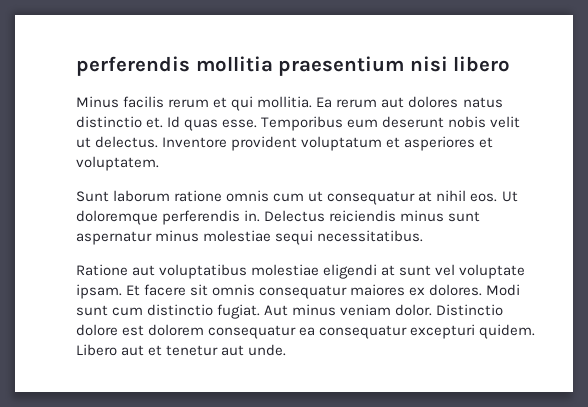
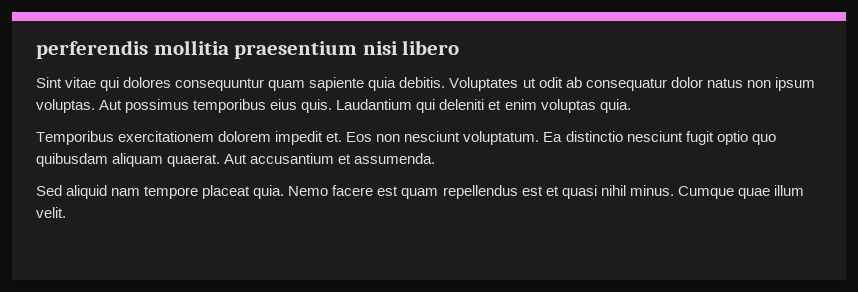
[76,96,503,111] [76,116,521,131] [76,136,494,151] [76,156,159,171] [76,190,518,205] [76,210,481,225] [76,230,424,245] [76,264,526,279] [76,284,521,299] [76,304,504,319] [76,324,536,339] [76,344,287,356] Minus facilis rerum et qui mollitia. Ea rerum aut dolores natus distinctio et. Id quas esse. Temporibus eum deserunt nobis velit ut delectus. Inventore provident voluptatum et asperiores et voluptatem. // Sunt laborum ratione omnis cum ut consequatur at nihil eos. Ut doloremque perferendis in. Delectus reiciendis minus sunt aspernatur minus molestiae sequi necessitatibus. // Ratione aut voluptatibus molestiae eligendi at sunt vel voluptate ipsam. Et facere sit omnis consequatur maiores ex dolores. Modi sunt cum distinctio fugiat. Aut minus veniam dolor. Distinctio dolore est dolorem consequatur ea consequatur excepturi quidem. Libero aut et tenetur aut unde. -> [36,77,815,91] [36,99,631,113] [36,131,776,145] [36,153,436,167] [36,185,804,199] [36,207,66,218] Sint vitae qui dolores consequuntur quam sapiente quia debitis. Voluptates ut odit ab consequatur dolor natus non ipsum voluptas. Aut possimus temporibus eius quis. Laudantium qui deleniti et enim voluptas quia. // Temporibus exercitationem dolorem impedit et. Eos non nesciunt voluptatum. Ea distinctio nesciunt fugit optio quo quibusdam aliquam quaerat. Aut accusantium et assumenda. // Sed aliquid nam tempore placeat quia. Nemo facere est quam repellendus est et quasi nihil minus. Cumque quae illum velit.

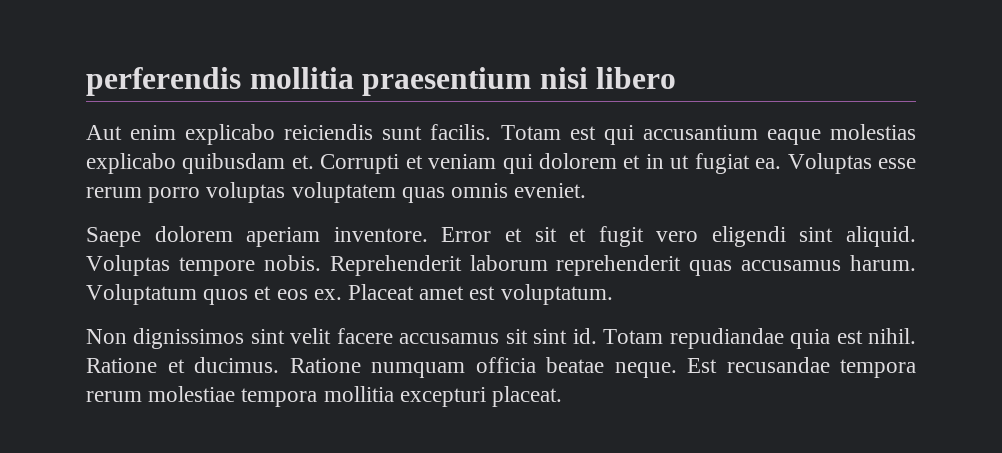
[36,77,815,91] [36,99,631,113] [36,131,776,145] [36,153,436,167] [36,185,804,199] [36,207,66,218] Sint vitae qui dolores consequuntur quam sapiente quia debitis. Voluptates ut odit ab consequatur dolor natus non ipsum voluptas. Aut possimus temporibus eius quis. Laudantium qui deleniti et enim voluptas quia. // Temporibus exercitationem dolorem impedit et. Eos non nesciunt voluptatum. Ea distinctio nesciunt fugit optio quo quibusdam aliquam quaerat. Aut accusantium et assumenda. // Sed aliquid nam tempore placeat quia. Nemo facere est quam repellendus est et quasi nihil minus. Cumque quae illum velit. -> [86,124,916,145] [86,153,917,174] [86,182,587,203] [86,226,916,247] [86,255,916,276] [86,284,613,305] [86,328,916,349] [86,357,916,378] [86,386,563,407] Aut enim explicabo reiciendis sunt facilis. Totam est qui accusantium eaque molestias explicabo quibusdam et. Corrupti et veniam qui dolorem et in ut fugiat ea. Voluptas esse rerum porro voluptas voluptatem quas omnis eveniet. // Saepe dolorem aperiam inventore. Error et sit et fugit vero eligendi sint aliquid. Voluptas tempore nobis. Reprehenderit laborum reprehenderit quas accusamus harum. Voluptatum quos et eos ex. Placeat amet est voluptatum. // Non dignissimos sint velit facere accusamus sit sint id. Totam repudiandae quia est nihil. Ratione et ducimus. Ratione numquam officia beatae neque. Est recusandae tempora rerum molestiae tempora mollitia excepturi placeat.

